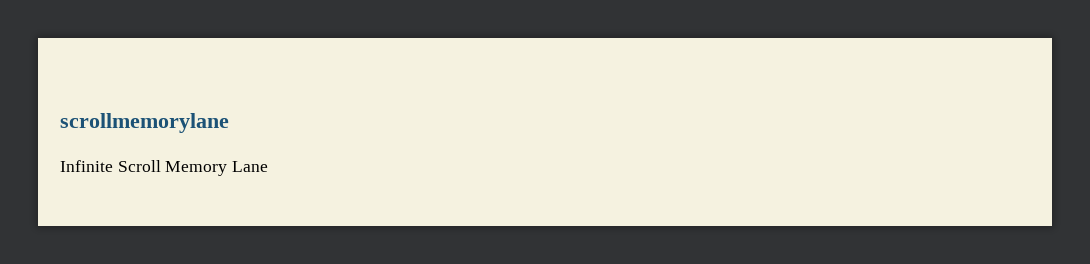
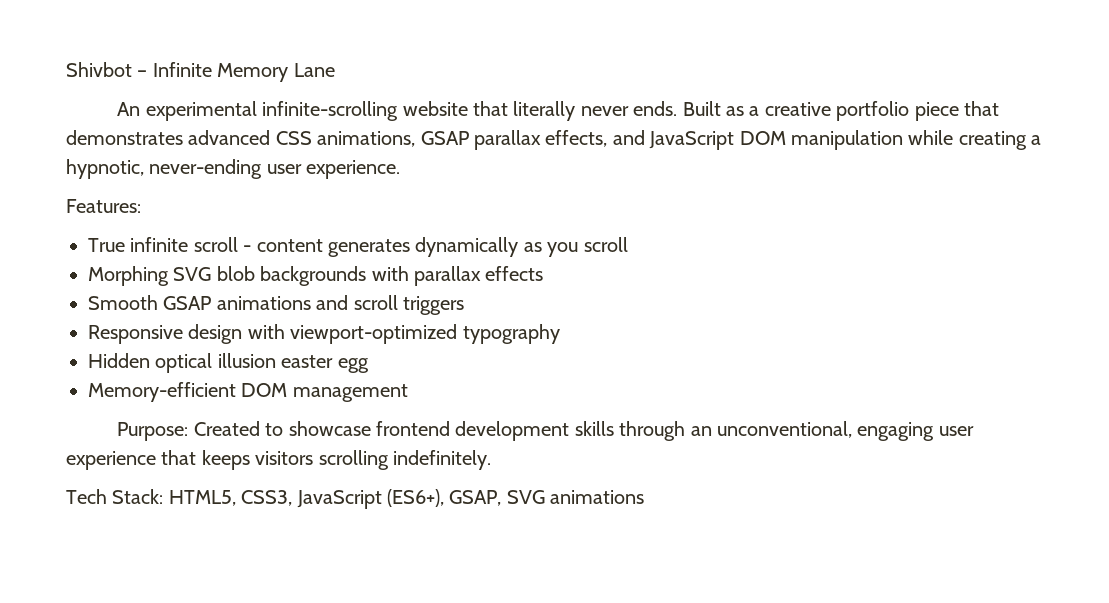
[60,113,229,133] [60,160,161,172] scrollmemorylane // Infinite Scroll -> [66,62,212,77] Shivbot – Infinite
(269, 166) none -> [117,101,1000,121] [66,130,1042,150] [66,159,401,179] [66,199,141,213] [88,237,628,257] [88,266,544,286] [88,295,464,315] [88,324,560,344] [88,353,369,373] [88,382,408,402] [117,421,974,441] [66,450,491,470] [66,489,645,509] // An experimental infinite-scrolling website that literally never ends. Built as a creative portfolio piece that demonstrates advanced CSS animations, GSAP parallax effects, and JavaScript DOM manipulation while creating a hypnotic, never-ending user experience. // Features: // True infinite scroll - content generates dynamically as you scroll // Morphing SVG blob backgrounds with parallax effects // Smooth GSAP animations and scroll triggers // Responsive design with viewport-optimized typography // Hidden optical illusion easter egg // Memory-efficient DOM management // Purpose: Created to showcase frontend development skills through an unconventional, engaging user experience that keeps visitors scrolling indefinitely. // Tech Stack: HTML5, CSS3, JavaScript (ES6+), GSAP, SVG animations

